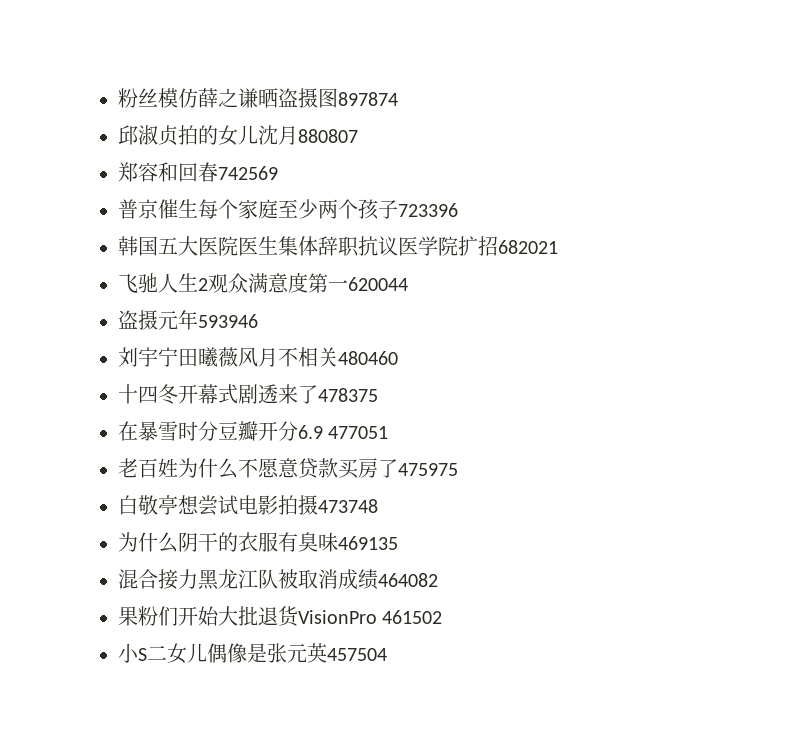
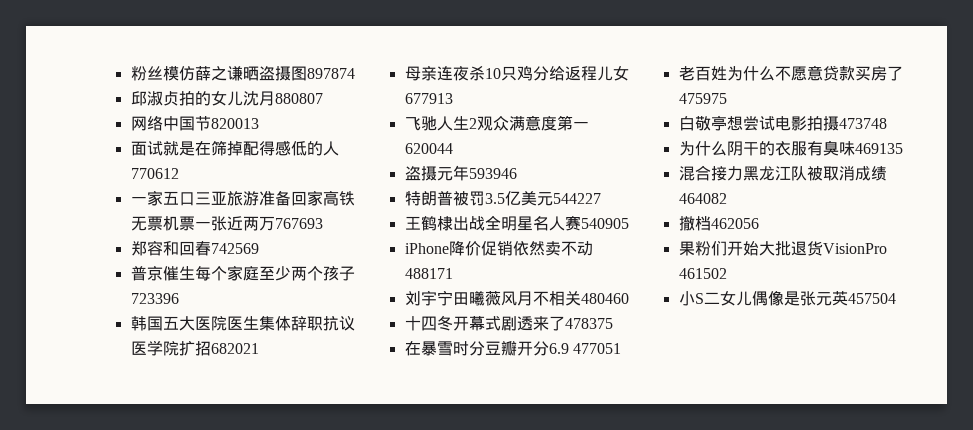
(358, 136) none -> [130,116,259,131] [130,140,339,156] [130,168,179,179] [130,190,355,206] [130,216,323,231] // 网络中国节820013 // 面试就是在筛掉配得感低的人770612 // 一家五口三亚旅游准备回家高铁无票机票一张近两万767693
(558, 247) none -> [404,65,629,81] [404,93,453,104] // 母亲连夜杀10只鸡分给返程儿女677913
(258, 321) none -> [404,191,601,206] [404,215,629,231] [404,241,593,256] [404,268,453,279] // 特朗普被罚3.5亿美元544227 // 王鹤棣出战全明星名人赛540905 // iPhone降价促销依然卖不动488171
(438, 580) none -> [678,216,759,231] // 撤档462056

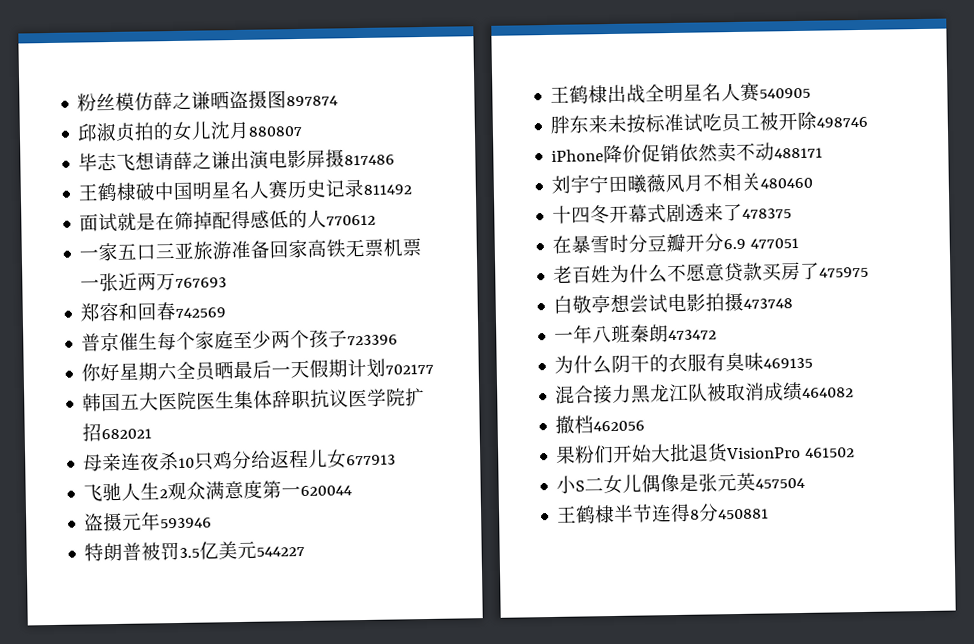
[130,116,259,131] 网络中国节820013 -> [78,149,396,172] [78,178,413,202] 毕志飞想请薛之谦出演电影屏摄817486 // 王鹤棣破中国明星名人赛历史记录811492
(179, 298) none -> [81,358,435,382] // 你好星期六全员晒最后一天假期计划702177
(629, 223) none -> [550,111,869,134] // 胖东来未按标准试吃员工被开除498746
(887, 123) none -> [554,324,718,344] // 一年八班秦朗473472
(896, 298) none -> [556,503,770,524] // 王鹤棣半节连得8分450881

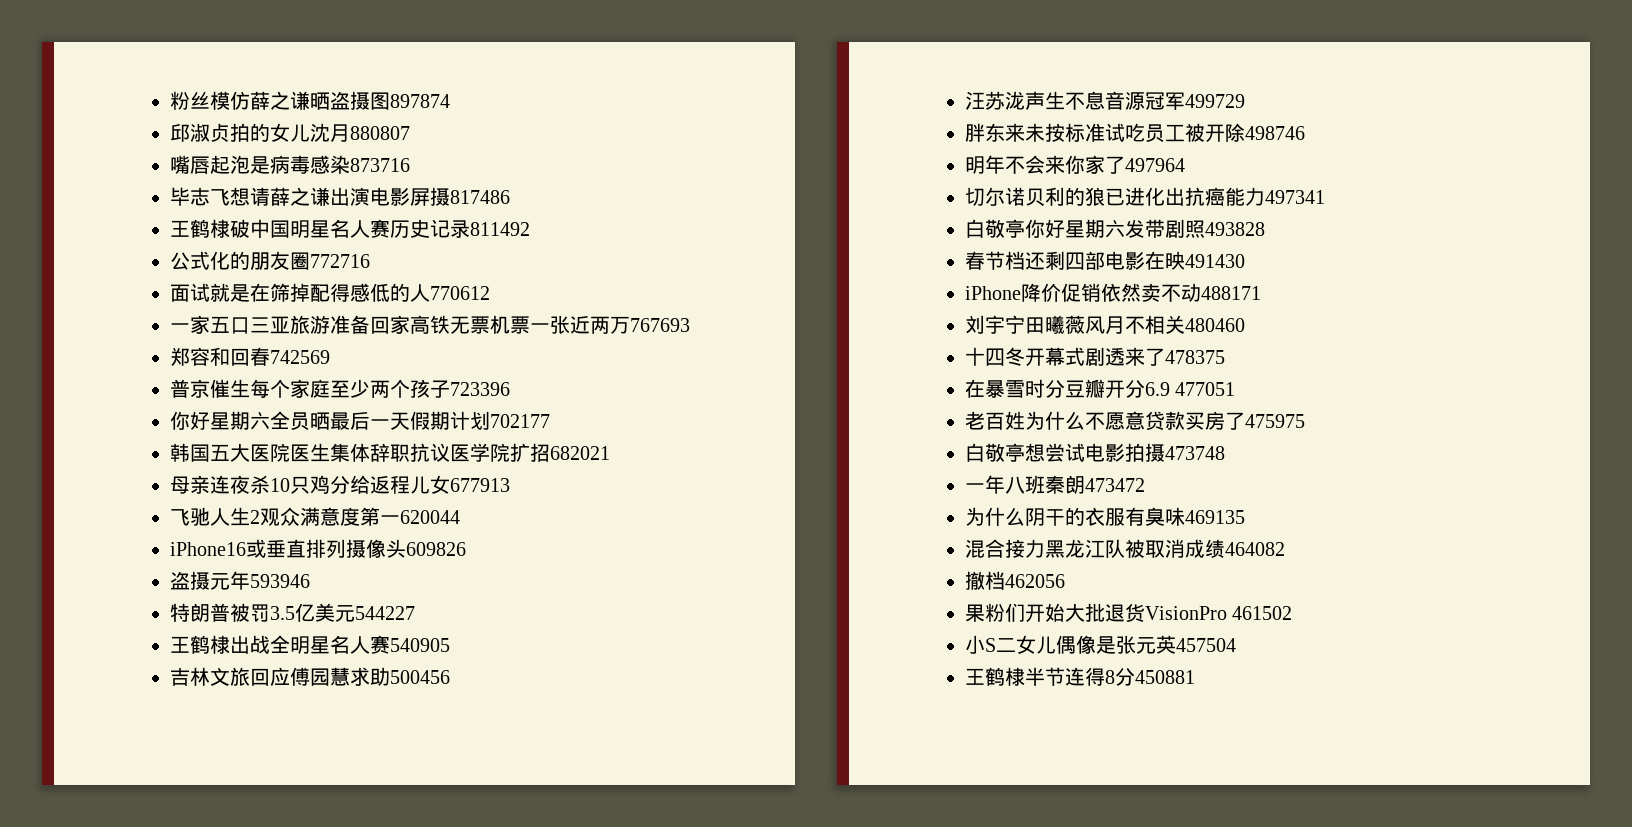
(303, 131) none -> [170,155,410,174] // 嘴唇起泡是病毒感染873716
(413, 189) none -> [170,251,370,270] // 公式化的朋友圈772716
(353, 491) none -> [170,539,466,558] // iPhone16或垂直排列摄像头609826
(812, 93) none -> [170,667,450,686] [965,91,1245,110] // 吉林文旅回应傅园慧求助500456 // 汪苏泷声生不息音源冠军499729
(869, 122) none -> [965,155,1185,174] [965,187,1325,207] [965,219,1265,238] [965,251,1245,270] // 明年不会来你家了497964 // 切尔诺贝利的狼已进化出抗癌能力497341 // 白敬亭你好星期六发带剧照493828 // 春节档还剩四部电影在映491430

